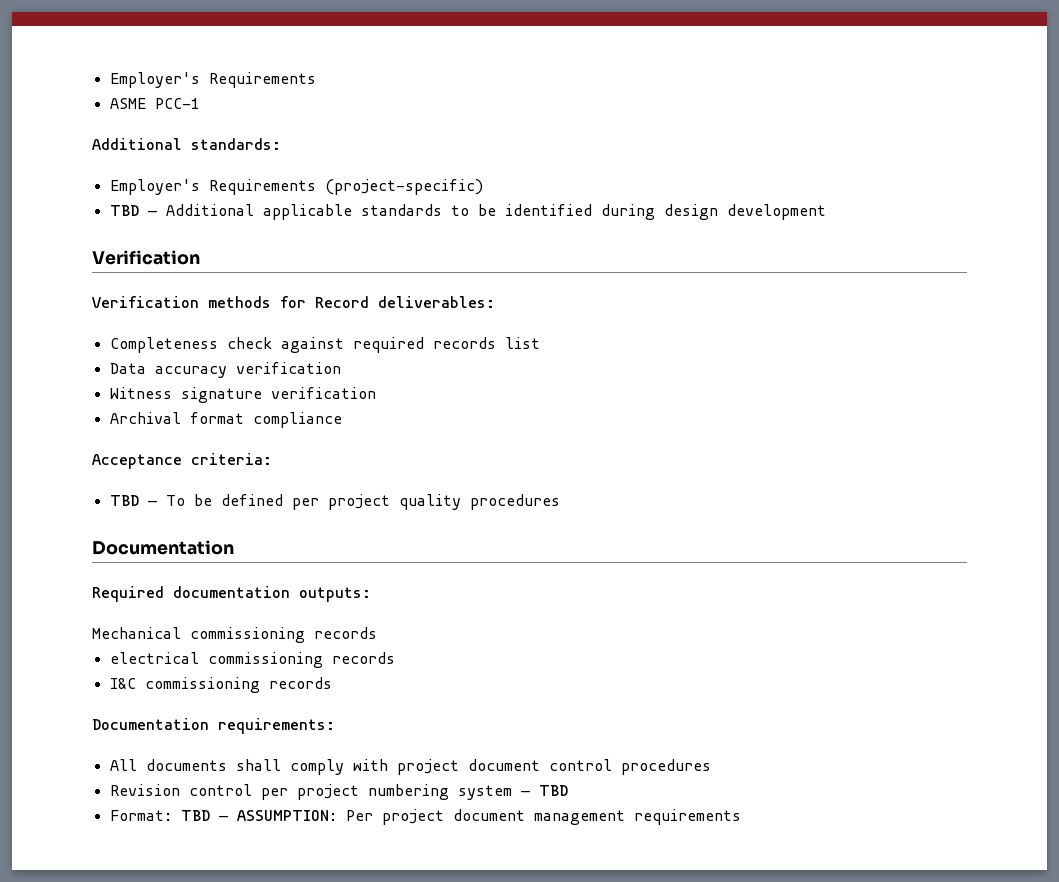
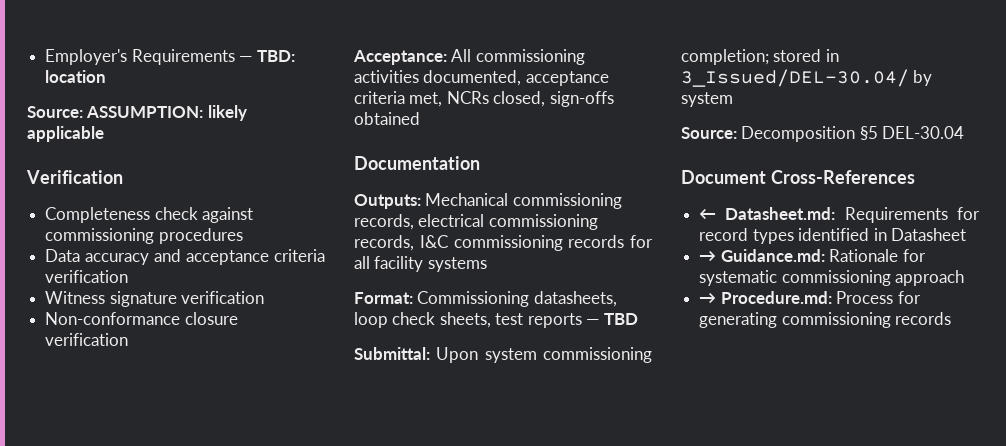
[109,72,316,88] [109,98,200,109] [92,138,281,150] [109,179,483,195] [109,204,826,220] [92,250,200,265] [92,296,495,308] Employer's Requirements // ASME PCC-1 // Additional standards: // Employer's Requirements (project-specific) // TBD — Additional applicable standards to be identified during design development // Verification // Verification methods for Record deliverables: -> [45,49,295,65] [45,70,107,83] [27,105,247,121] [27,126,104,142] [26,170,123,184] Employer's Requirements — TBD: location // Source: ASSUMPTION: likely applicable // Verification
[352,337,540,353] required records list -> [45,228,243,244] commissioning procedures
(227, 372) none -> [154,249,325,265] and acceptance criteria
[109,412,342,428] [92,453,272,469] [109,494,560,510] [92,540,234,555] [92,586,371,602] Archival format compliance // Acceptance criteria: // TBD — To be defined per project quality procedures // Documentation // Required documentation outputs: // -> [45,312,238,325] [45,333,129,346] [353,49,585,65] [354,70,609,86] [354,91,614,107] [354,112,420,125] [354,156,480,170] [354,194,421,209] Non-conformance closure verification // Acceptance: All commissioning activities documented, acceptance criteria met, NCRs closed, sign-offs obtained // Documentation // Outputs:
[314,627,377,639] records // -> [354,214,414,230] records,
[331,652,395,664] records // -> [354,235,414,251] records,
[92,718,335,734] [109,759,711,775] [109,784,568,800] [109,809,741,825] // Documentation requirements: // All documents shall comply with project document control procedures // Revision control per project numbering system — TBD // Format: TBD — ASSUMPTION: Per project document management requirements -> [630,235,653,248] [354,256,487,272] [354,291,617,307] [354,312,638,328] [354,347,652,363] [681,49,839,65] [681,69,933,87] [681,92,733,107] [681,126,965,142] [681,170,915,184] [699,207,980,223] [699,228,966,244] [699,249,926,262] [699,270,965,286] [699,291,921,304] [699,312,952,328] for all facility systems // Format: Commissioning datasheets, loop check sheets, test reports — TBD // Submittal: Upon system commissioning completion; stored in 3_Issued/DEL-30.04/ by system // Source: Decomposition §5 DEL-30.04 // Document Cross-References // ← Datasheet.md: Requirements for record types identified in Datasheet // → Guidance.md: Rationale for systematic commissioning approach // → Procedure.md: Process for generating commissioning records

